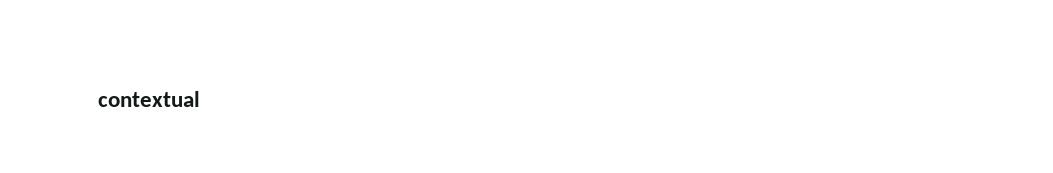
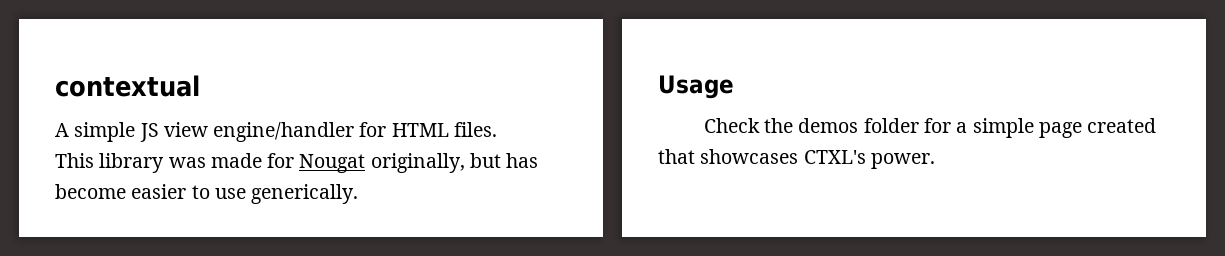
(200, 99) none -> [55,122,497,142] [55,153,539,173] [55,184,359,204] [658,75,734,99] [703,118,1157,138] [658,149,935,169] // A simple JS view engine/handler for HTML files. // This library was made for Nougat originally, but has become easier to use generically. // Usage // Check the demos folder for a simple page created that showcases CTXL's power.

